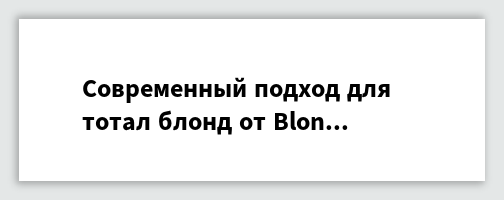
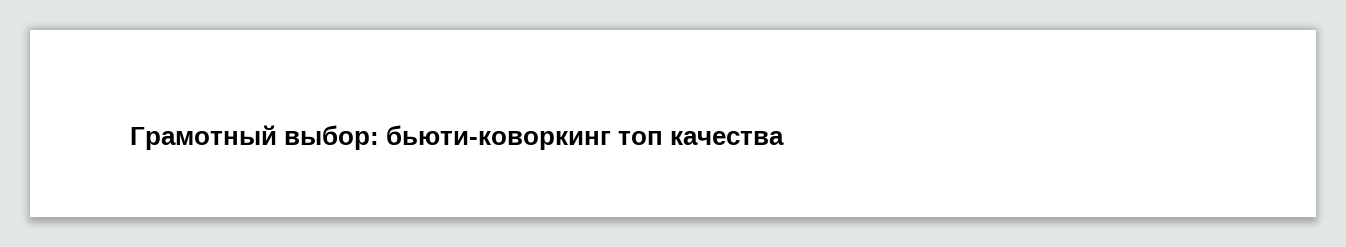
[82,77,392,103] [82,110,350,135] Современный подход для тотал блонд от Blon... -> [130,125,785,150] Грамотный выбор: бьюти-коворкинг топ качества

